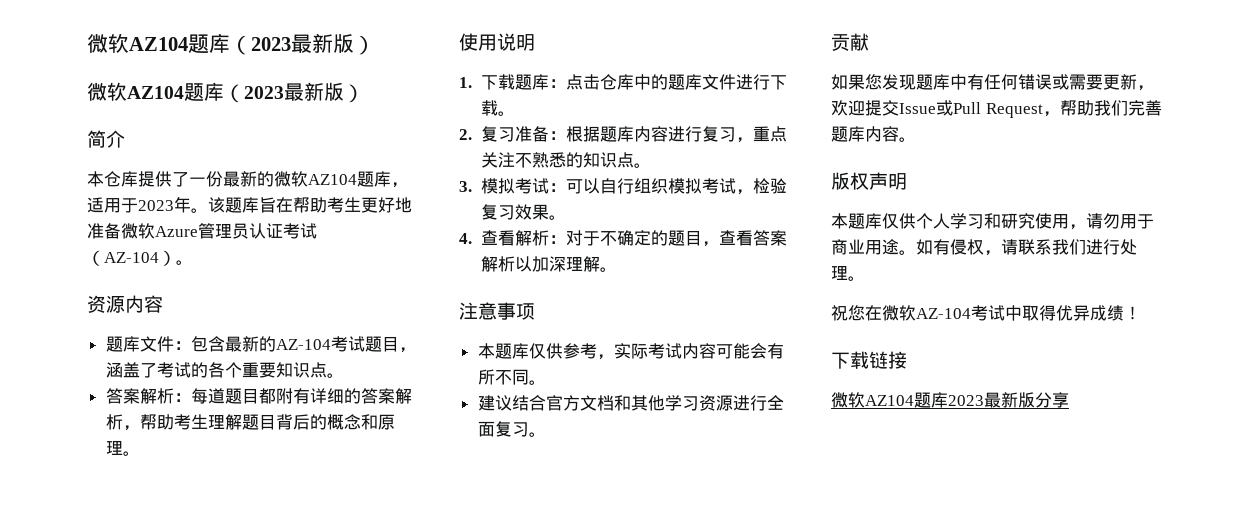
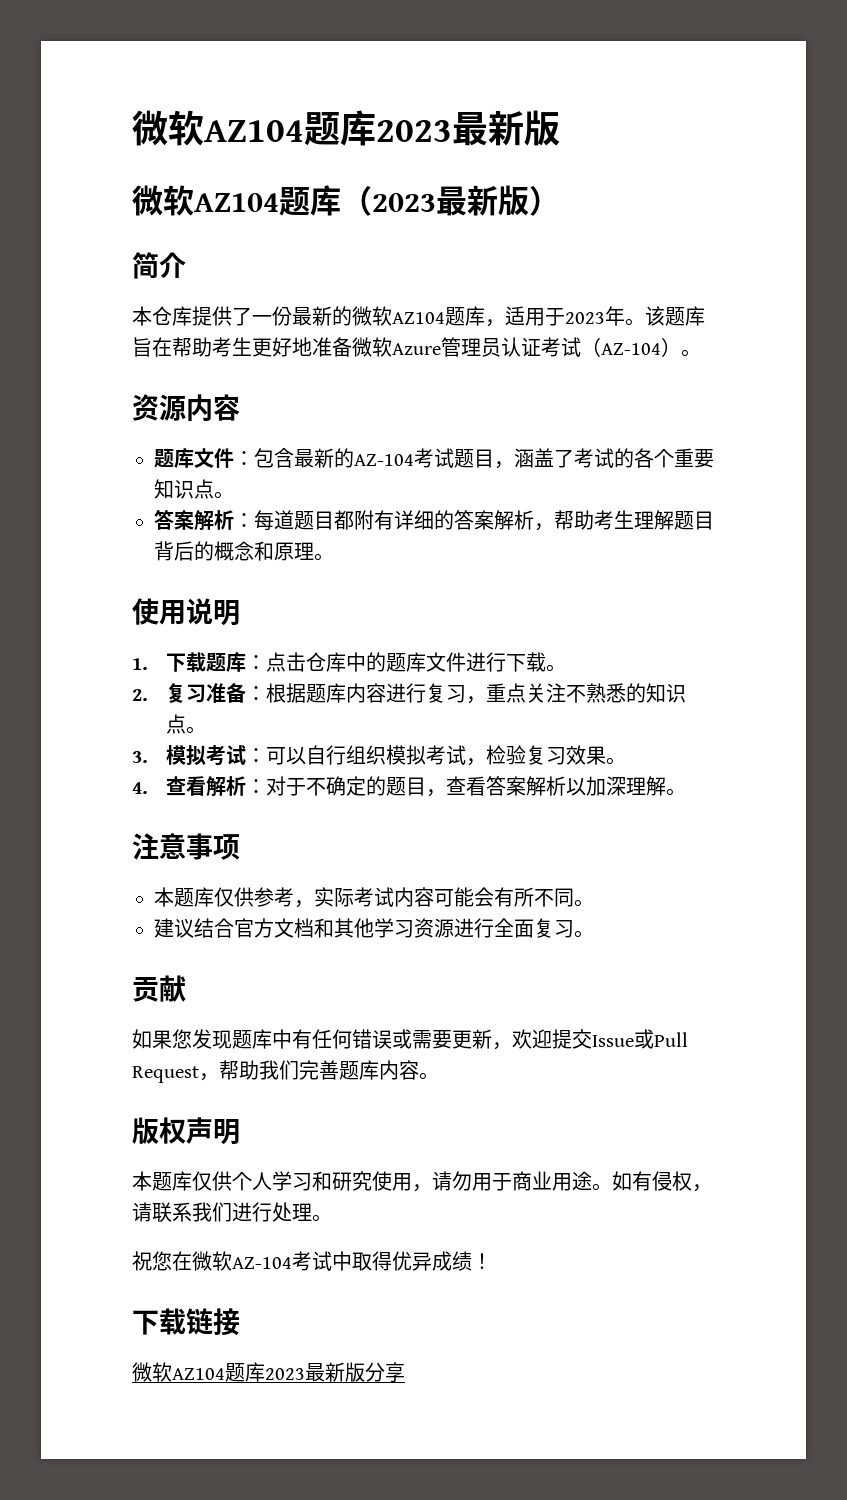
[87,33,375,55] 微软AZ104题库（2023最新版） -> [132,110,560,146] 微软AZ104题库2023最新版

